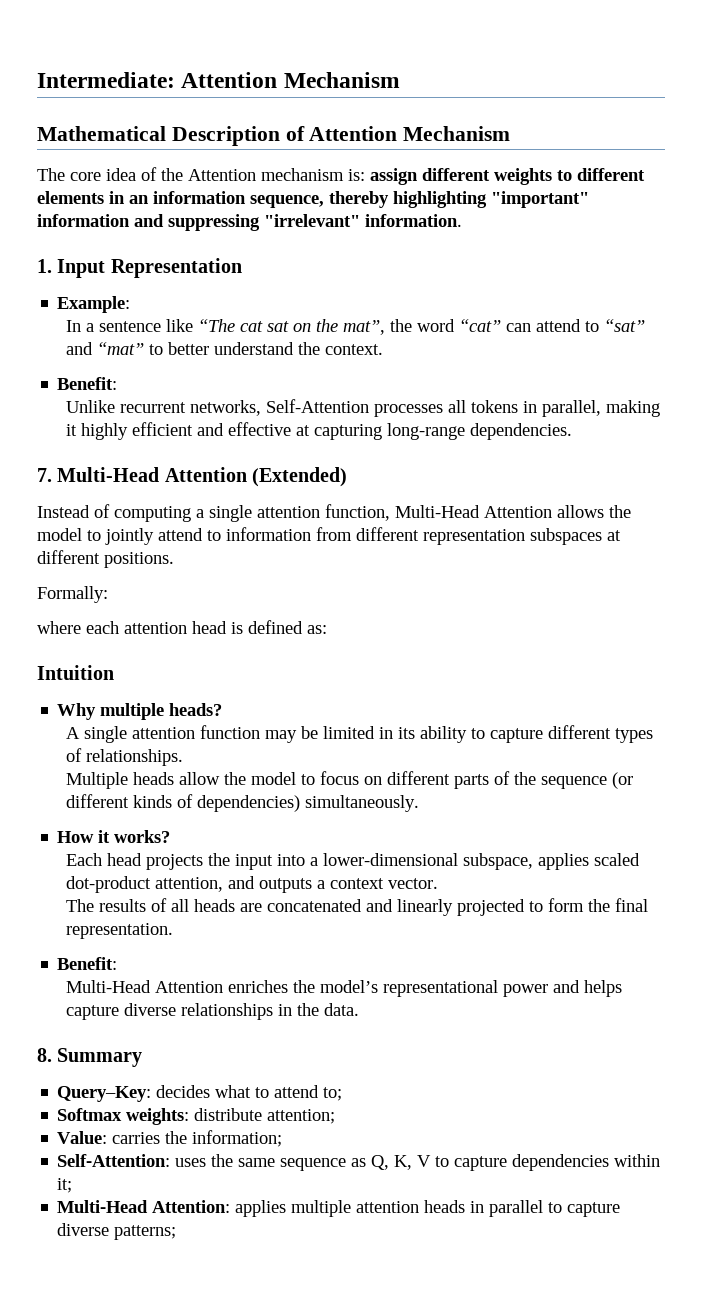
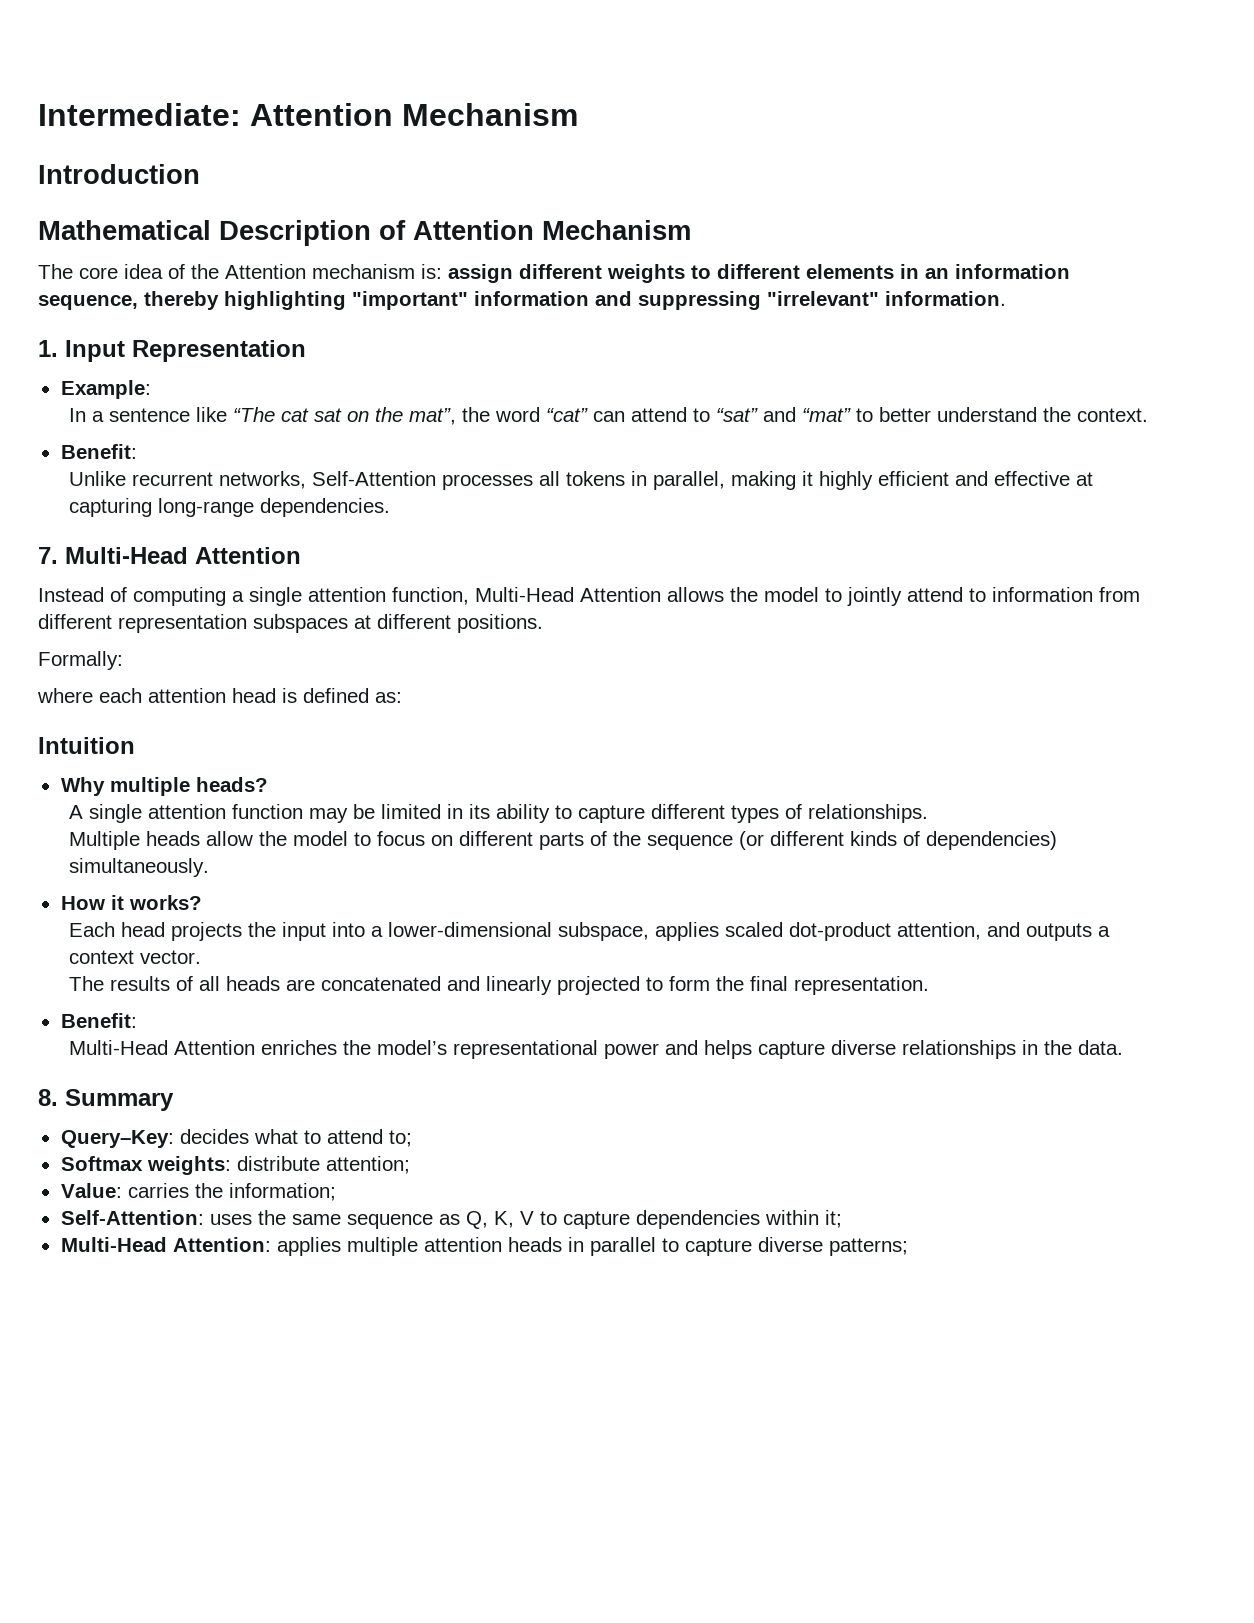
(400, 80) none -> [38,164,200,184] // Introduction
[252,467,348,487] (Extended) -> (301, 555) none

